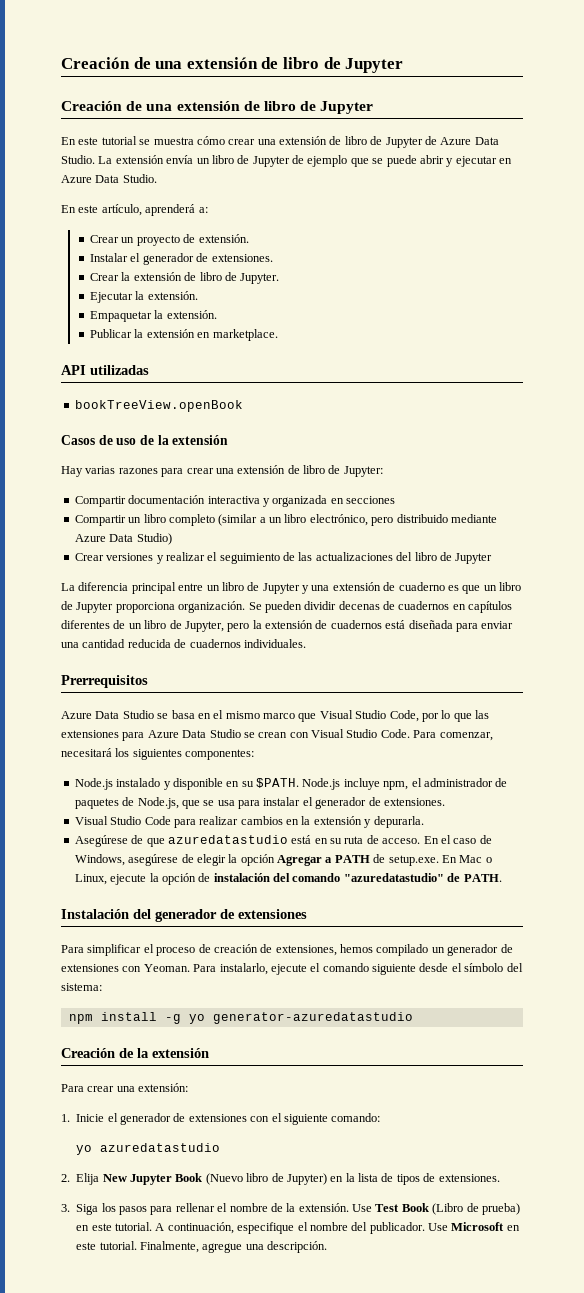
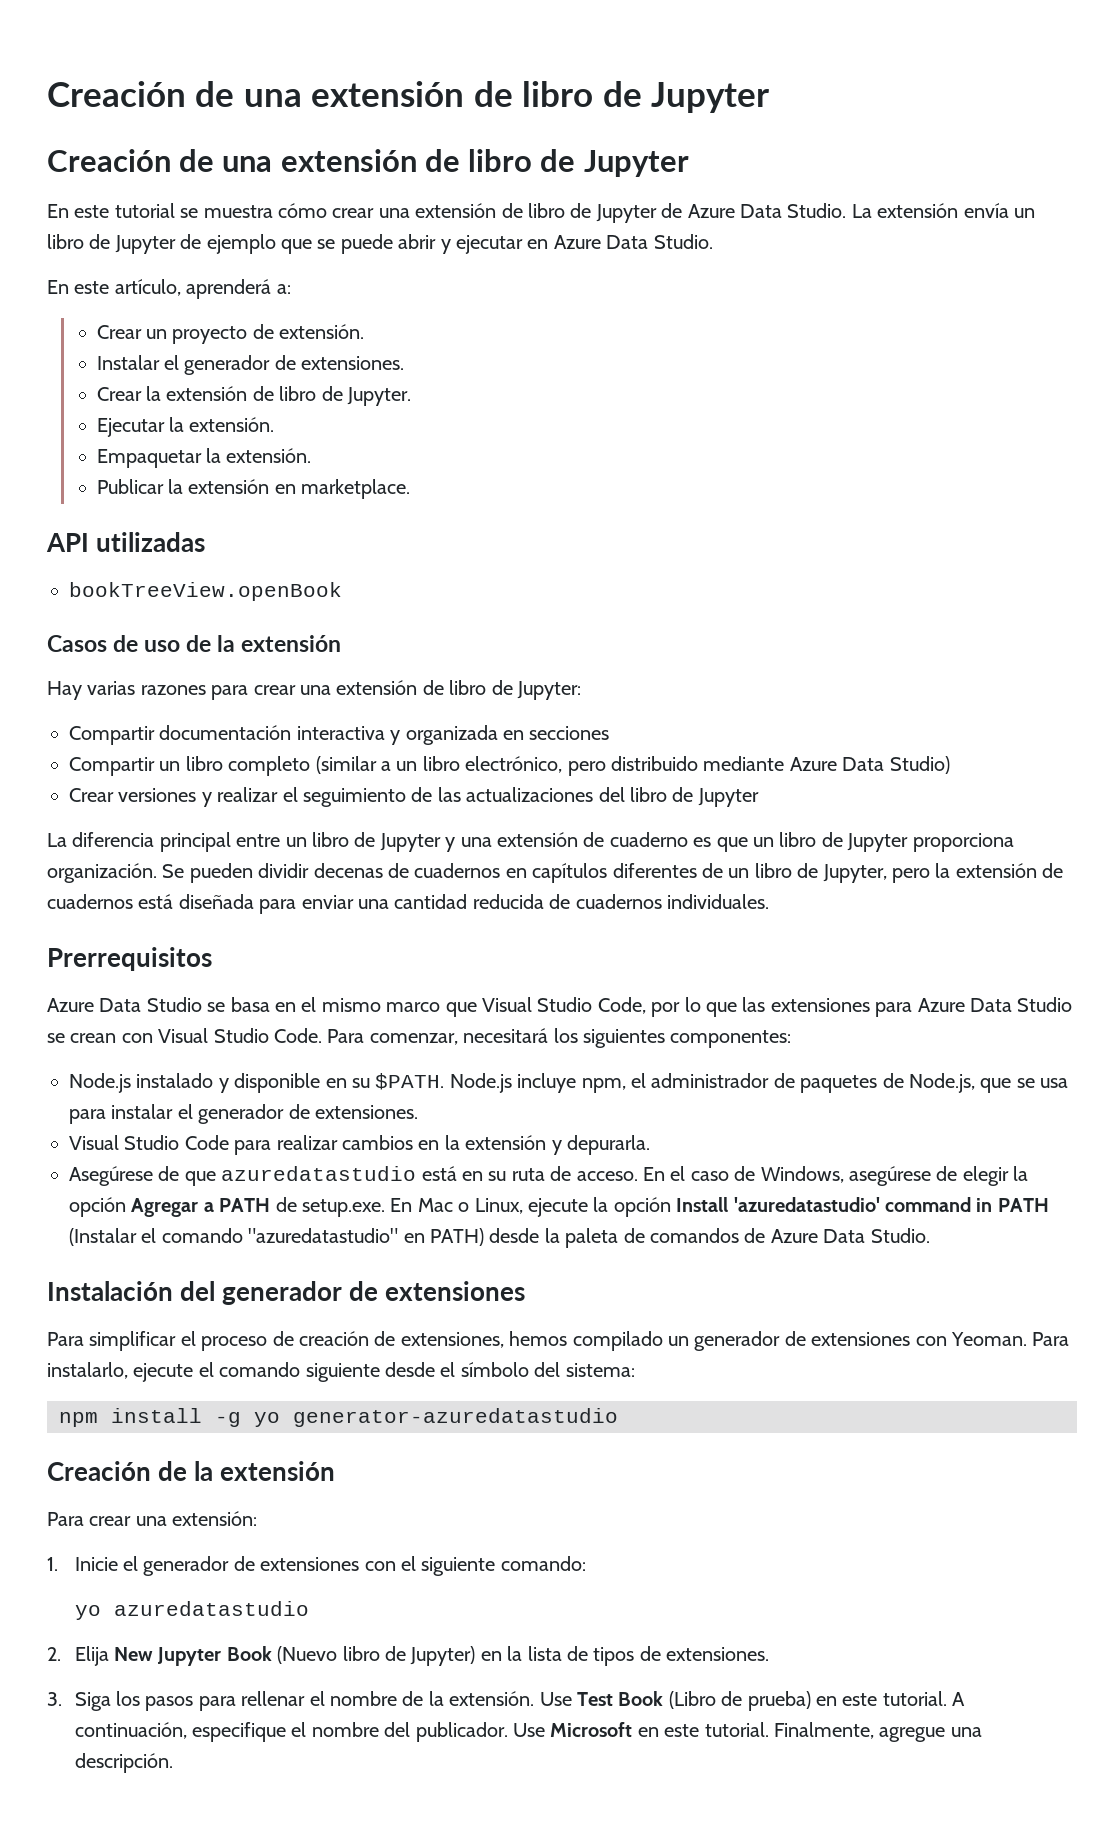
[198,873,502,882] de instalación del comando "azuredatastudio" de PATH. -> [676,1197,1049,1212] [69,1228,930,1248] Install 'azuredatastudio' command in PATH (Instalar el comando "azuredatastudio" en PATH) desde la paleta de comandos de Azure Data Studio.

